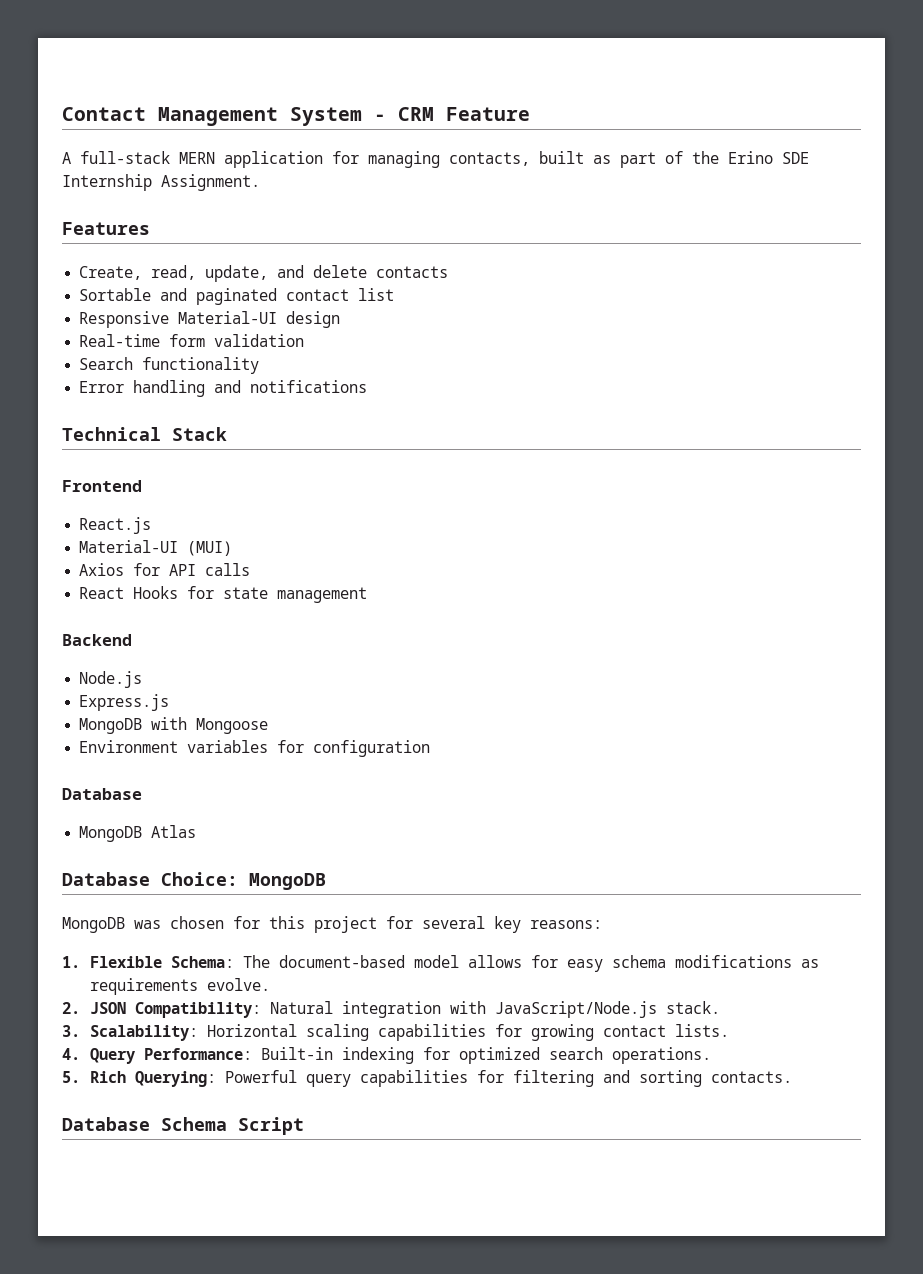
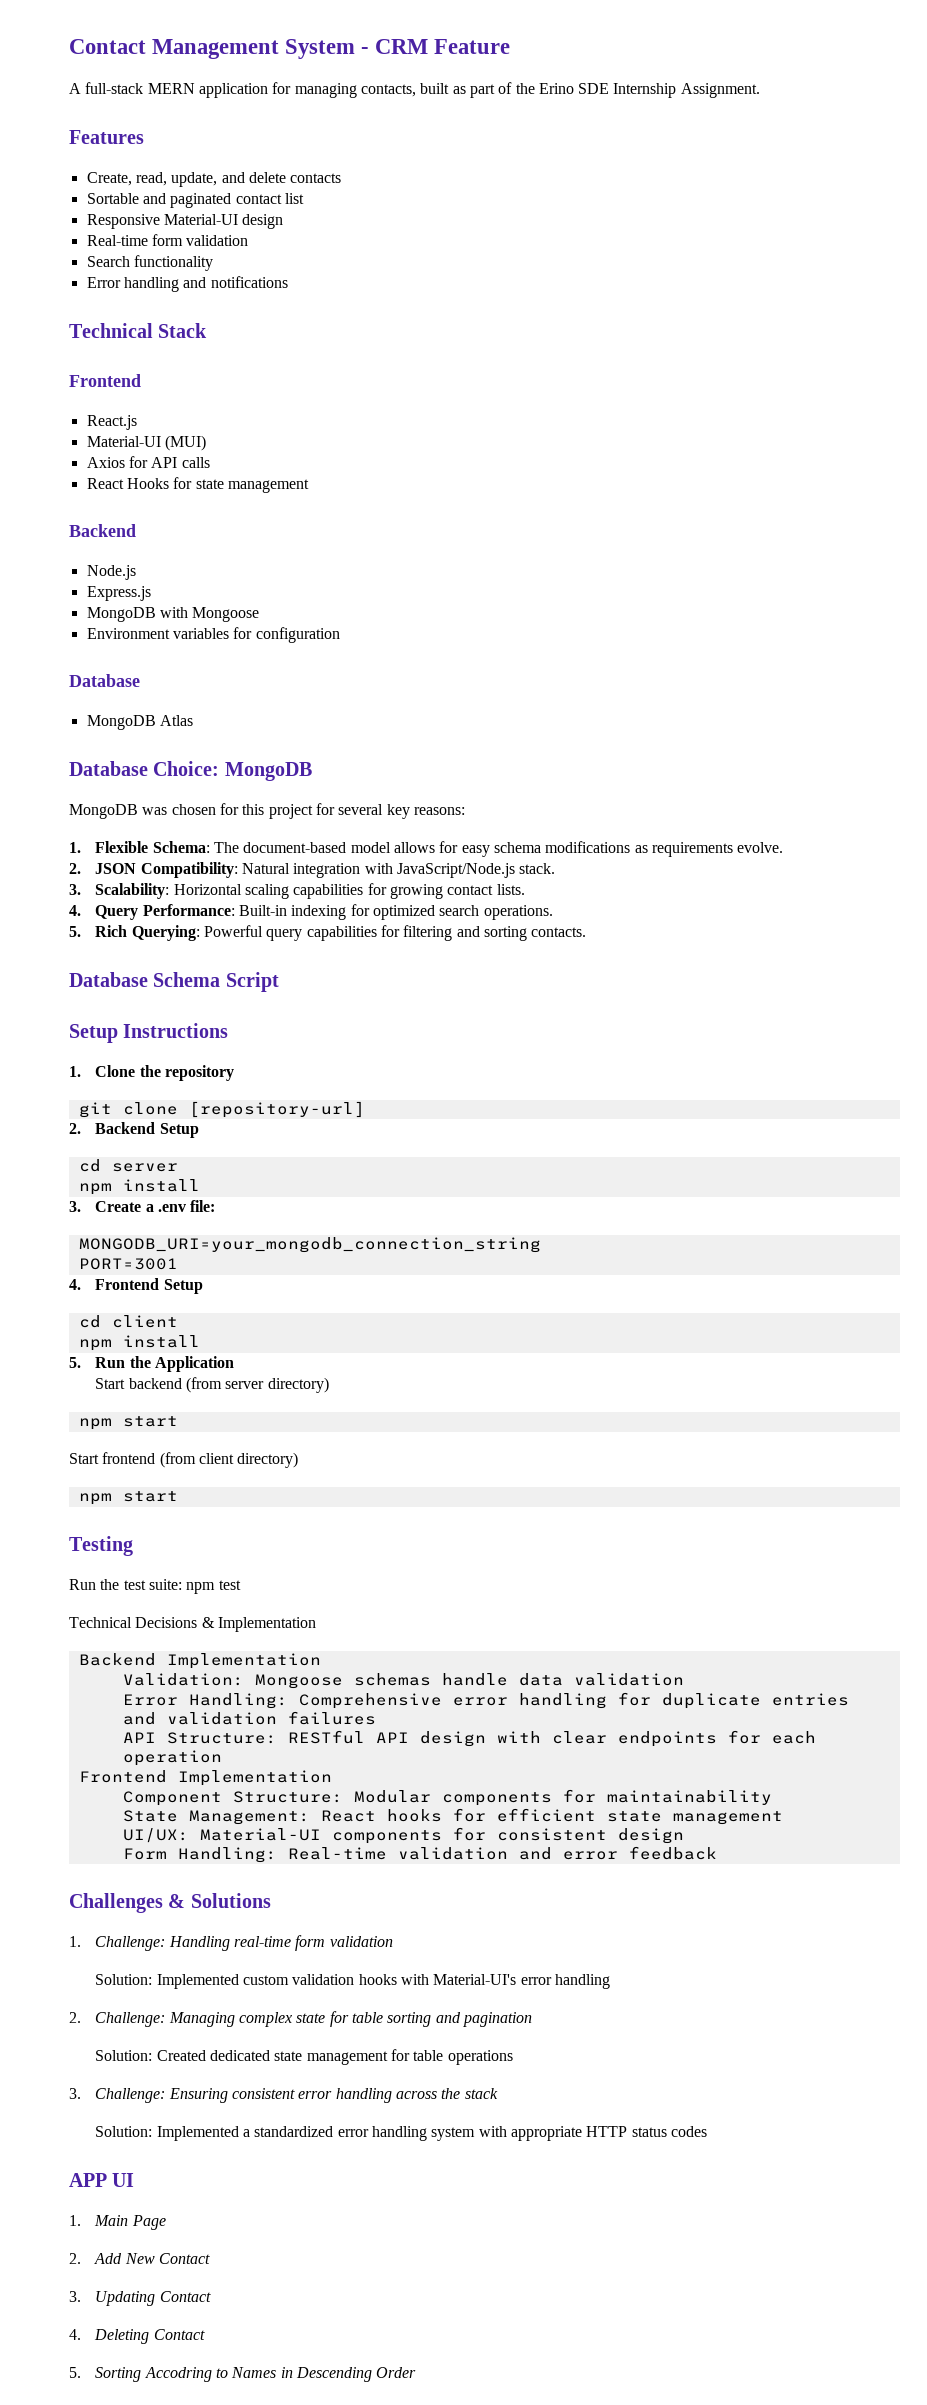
(304, 1126) none -> [69,1023,229,1043] [69,1065,235,1081] [78,1101,365,1118] [69,1122,199,1138] [78,1159,178,1172] [78,1179,200,1195] [69,1200,216,1212] [78,1237,541,1253] [78,1258,178,1270] [69,1278,203,1294] [78,1315,178,1328] [78,1335,200,1351] [69,1356,235,1372] [95,1377,329,1393] [78,1416,178,1430] [69,1452,299,1468] [78,1491,178,1505] [69,1536,133,1556] [69,1579,241,1594] [69,1617,316,1632] [78,1653,321,1669] [122,1673,684,1689] [122,1692,849,1709] [122,1711,376,1725] [122,1730,816,1747] [122,1750,222,1766] [78,1770,332,1786] [122,1789,772,1806] [122,1808,783,1825] [122,1827,684,1844] [122,1846,717,1863] [69,1893,271,1913] [69,1935,393,1951] [95,1974,610,1989] [69,2011,532,2027] [95,2049,513,2065] [69,2088,498,2103] [95,2126,707,2141] [69,2173,135,2187] [69,2215,166,2230] [69,2253,211,2264] [69,2291,211,2306] [69,2329,205,2344] [69,2367,417,2382] // Setup Instructions // 1. Clone the repository // git clone [repository-url] // 2. Backend Setup // cd server // npm install // 3. Create a .env file: // MONGODB_URI=your_mongodb_connection_string // PORT=3001 // 4. Frontend Setup // cd client // npm install // 5. Run the Application // Start backend (from server directory) // npm start // Start frontend (from client directory) // npm start // Testing // Run the test suite: npm test // Technical Decisions & Implementation // Backend Implementation // Validation: Mongoose schemas handle data validation // Error Handling: Comprehensive error handling for duplicate entries and validation failures // API Structure: RESTful API design with clear endpoints for each operation // Frontend Implementation // Component Structure: Modular components for maintainability // State Management: React hooks for efficient state management // UI/UX: Material-UI components for consistent design // Form Handling: Real-time validation and error feedback // Challenges & Solutions // 1. Challenge: Handling real-time form validation // Solution: Implemented custom validation hooks with Material-UI's error handling // 2. Challenge: Managing complex state for table sorting and pagination // Solution: Created dedicated state management for table operations // 3. Challenge: Ensuring consistent error handling across the stack // Solution: Implemented a standardized error handling system with appropriate HTTP status codes // APP UI // 1. Main Page // 2. Add New Contact // 3. Updating Contact // 4. Deleting Contact // 5. Sorting Accodring to Names in Descending Order

